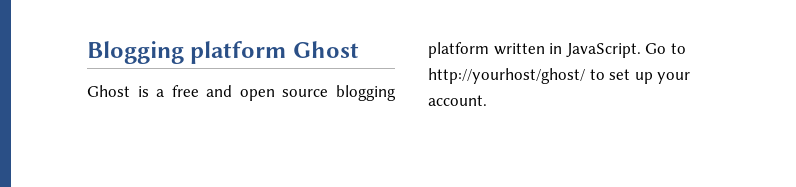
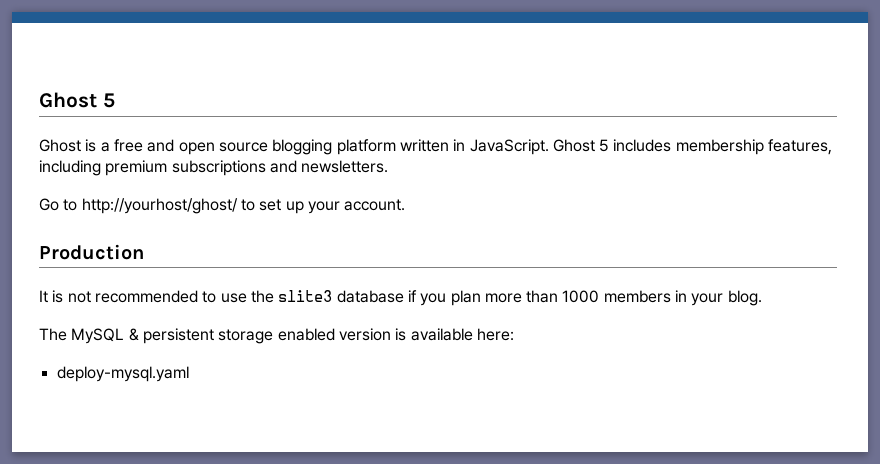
[87,41,359,64] Blogging platform Ghost -> [39,92,115,108] Ghost 5
(641, 50) none -> [552,139,833,155] [39,160,389,176] Ghost 5 includes membership features, including premium subscriptions and newsletters. //
(487, 100) none -> [39,244,144,260] [39,290,762,306] [39,328,514,344] [56,366,189,382] // Production // It is not recommended to use the slite3 database if you plan more than 1000 members in your blog. // The MySQL & persistent storage enabled version is available here: // deploy-mysql.yaml

